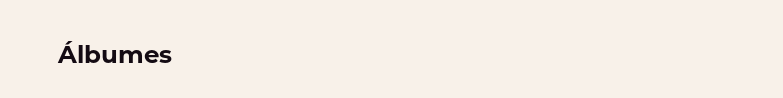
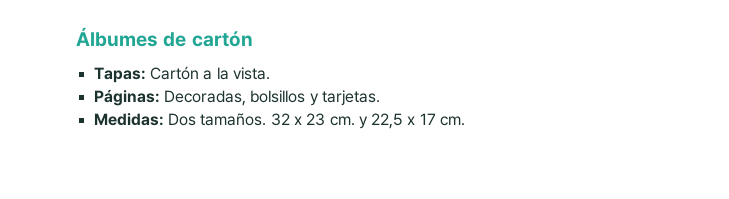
(172, 52) none -> [163,31,253,47] [93,66,270,83] [93,89,380,106] [93,113,466,129] de cartón // Tapas: Cartón a la vista. // Páginas: Decoradas, bolsillos y tarjetas. // Medidas: Dos tamaños. 32 x 23 cm. y 22,5 x 17 cm.

